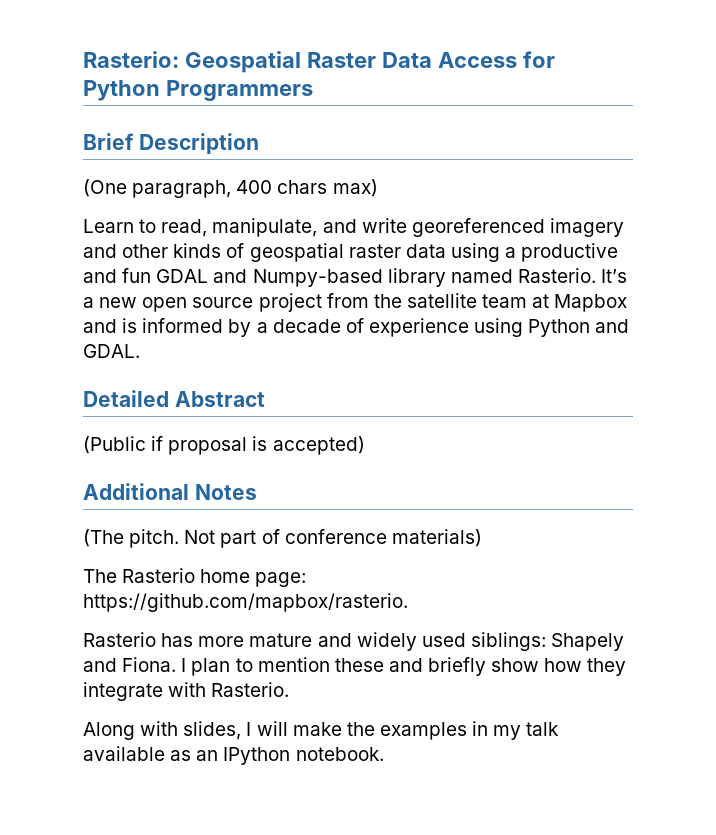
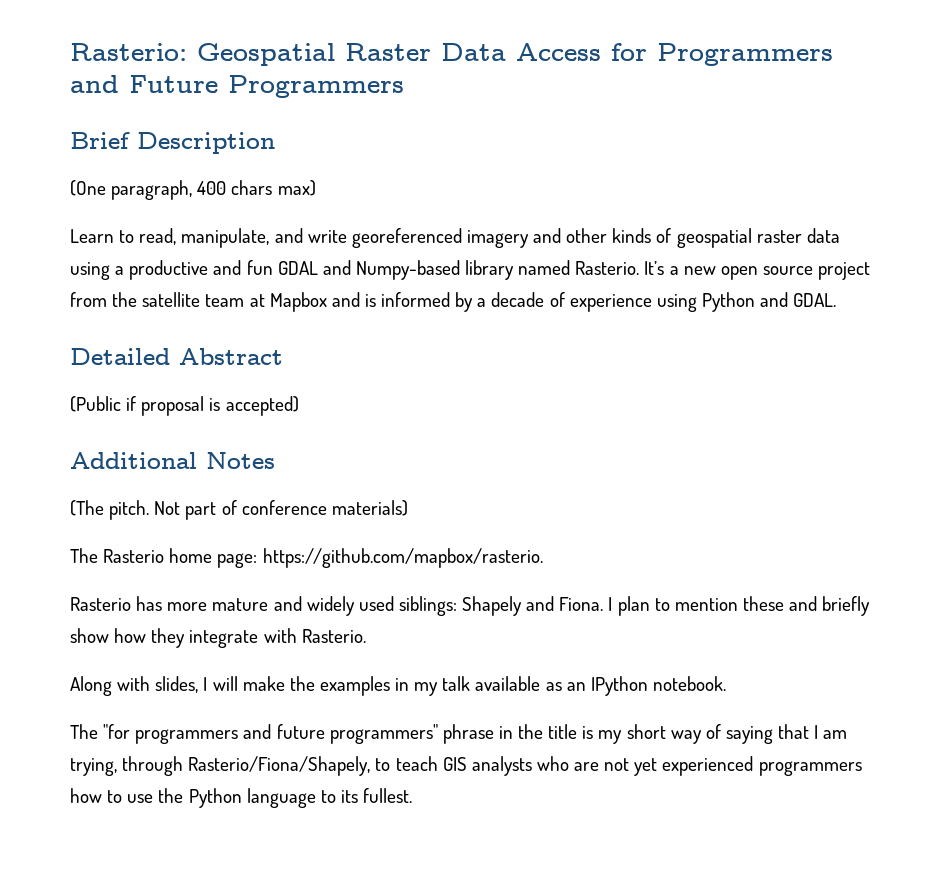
[83,80,160,101] Python -> [657,43,833,66] [70,75,218,93] Programmers and Future
(384, 754) none -> [70,724,848,744] [70,756,862,776] [70,788,413,808] // The "for programmers and future programmers" phrase in the title is my short way of saying that I am trying, through Rasterio/Fiona/Shapely, to teach GIS analysts who are not yet experienced programmers how to use the Python language to its fullest.

